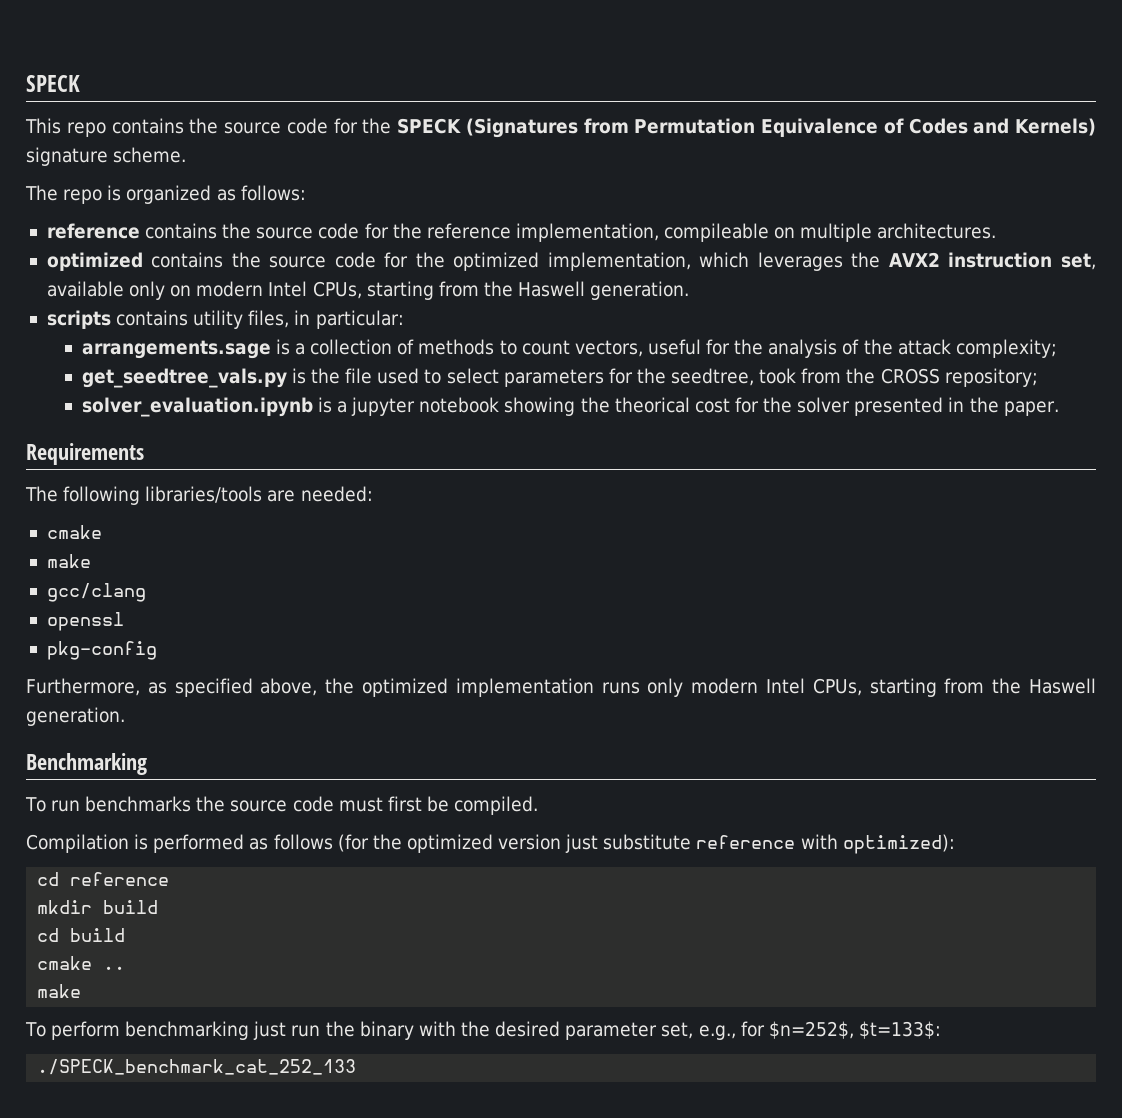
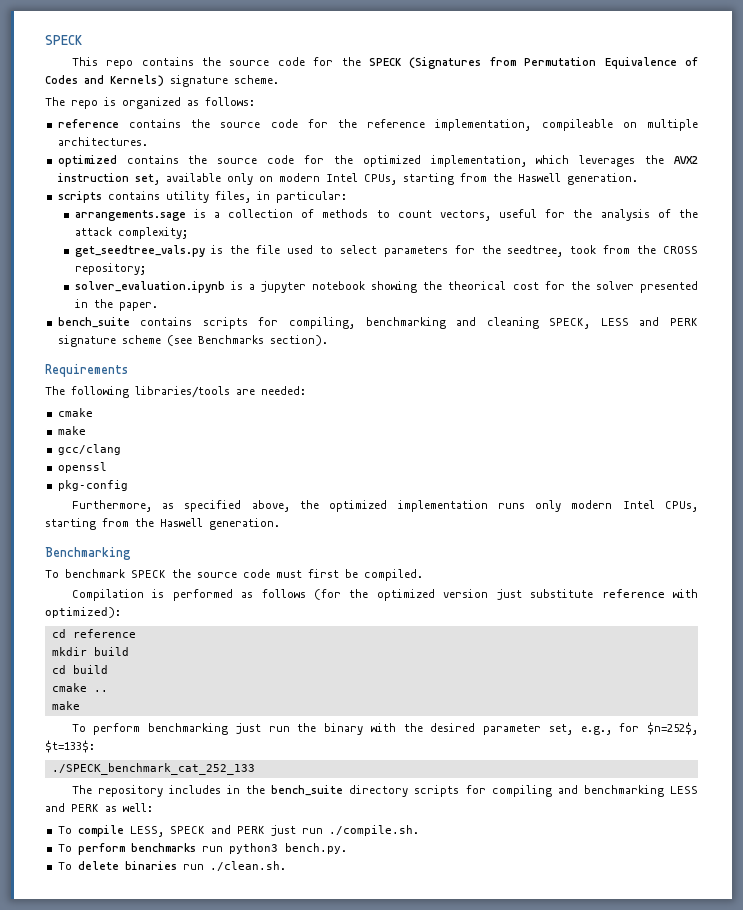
(1059, 408) none -> [57,317,699,329] [57,335,328,347] // bench_suite contains scripts for compiling, benchmarking and cleaning SPECK, LESS and PERK signature scheme (see Benchmarks section).
[51,796,192,812] run benchmarks -> [65,569,166,578] benchmark SPECK
(357, 1067) none -> [71,785,698,797] [45,803,153,812] [57,825,419,837] [57,843,347,855] [57,861,286,871] // The repository includes in the bench_suite directory scripts for compiling and benchmarking LESS and PERK as well: // To compile LESS, SPECK and PERK just run ./compile.sh. // To perform benchmarks run python3 bench.py. // To delete binaries run ./clean.sh.

